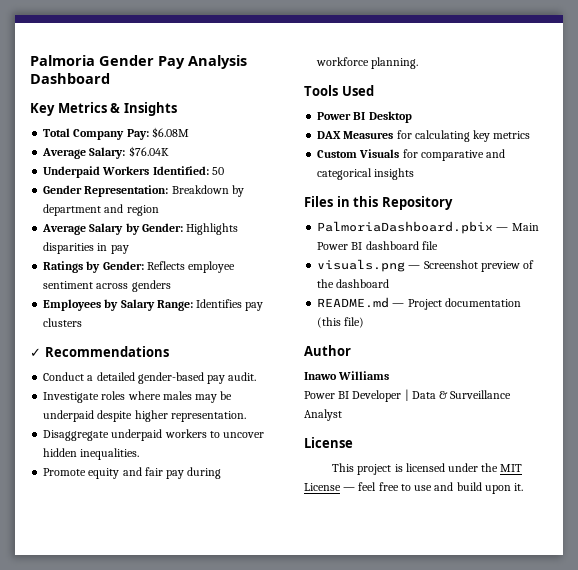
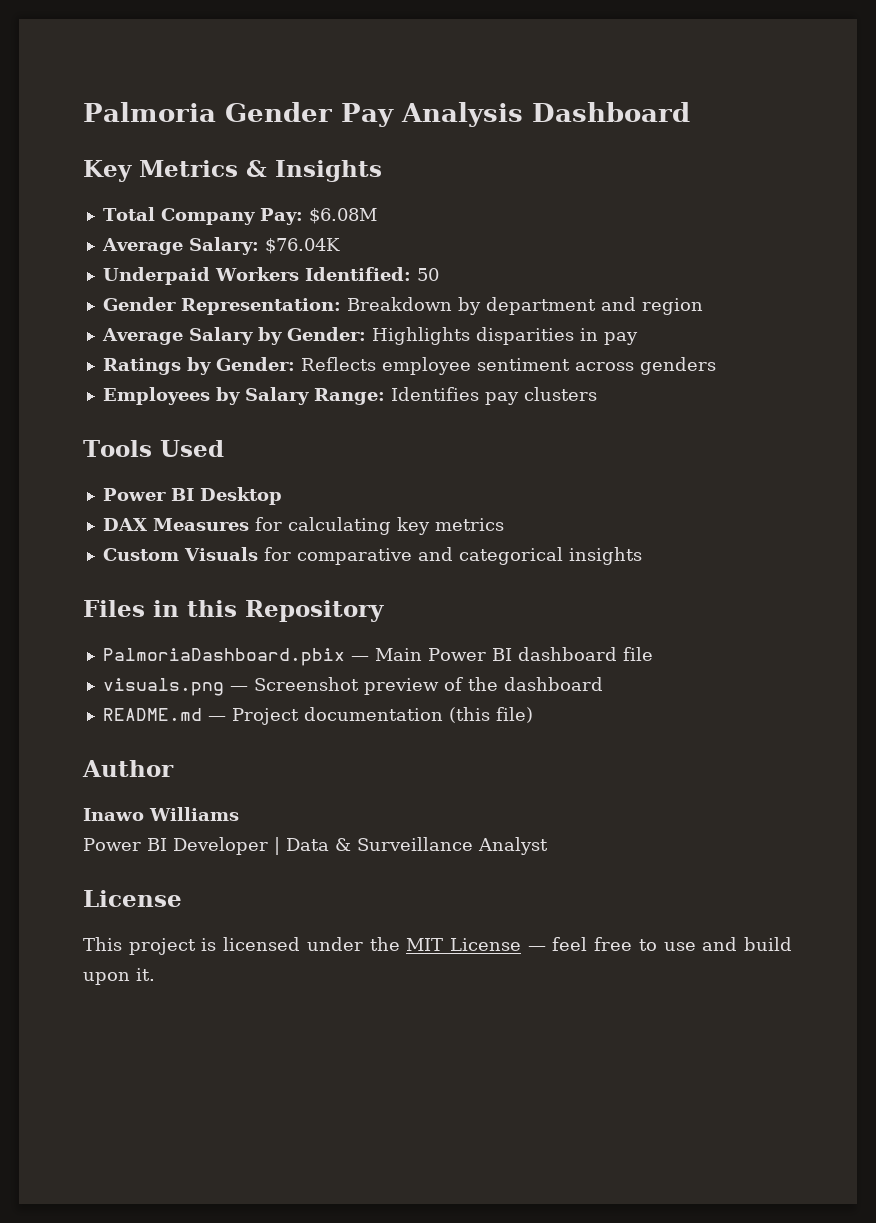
[30,346,169,357] [43,372,257,384] [43,391,233,403] [43,410,246,422] [43,429,265,441] [43,448,140,460] [43,467,222,479] [316,57,419,69] // ✓ Recommendations // Conduct a detailed gender-based pay audit. // Investigate roles where males may be underpaid despite higher representation. // Disaggregate underpaid workers to uncover hidden inequalities. // Promote equity and fair pay during workforce planning. -> (597, 394) none

